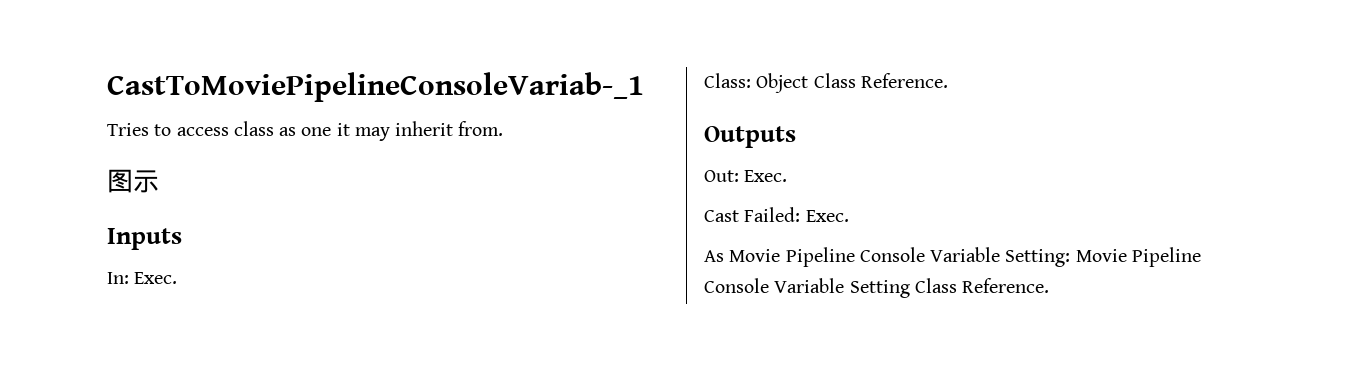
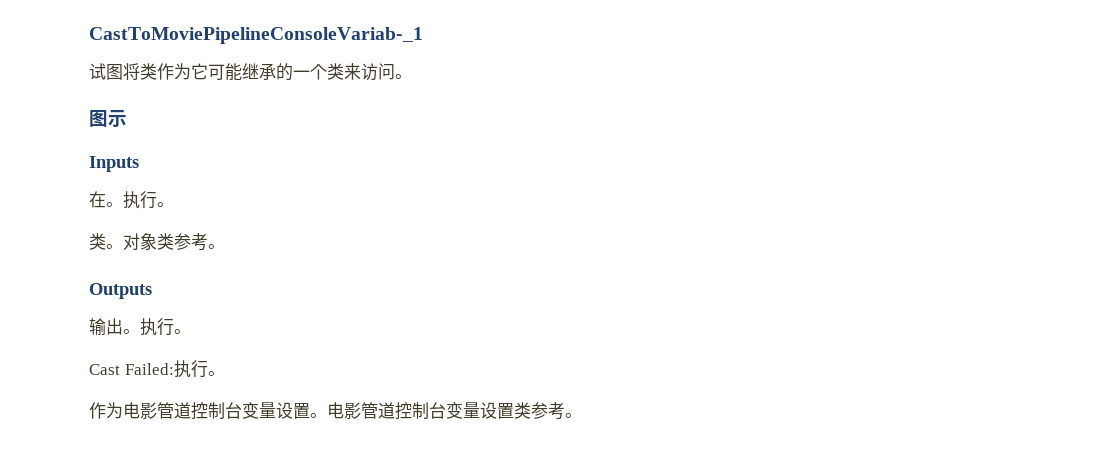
[107,121,504,141] [107,169,159,193] [107,228,182,250] [107,272,178,284] [704,73,948,93] [704,126,796,148] [704,170,788,182] [704,207,849,222] [704,247,1201,267] [704,278,1050,298] Tries to access class as one it may inherit from. // 图示 // Inputs // In: Exec. // Class: Object Class Reference. // Outputs // Out: Exec. // Cast Failed: Exec. // As Movie Pipeline Console Variable Setting: Movie Pipeline Console Variable Setting Class Reference. -> [89,63,412,81] [89,110,127,127] [89,156,139,172] [89,191,174,209] [89,233,225,251] [89,283,152,299] [89,318,191,336] [89,360,225,378] [89,402,582,420] 试图将类作为它可能继承的一个类来访问。 // 图示 // Inputs // 在。执行。 // 类。对象类参考。 // Outputs // 输出。执行。 // Cast Failed:执行。 // 作为电影管道控制台变量设置。电影管道控制台变量设置类参考。

